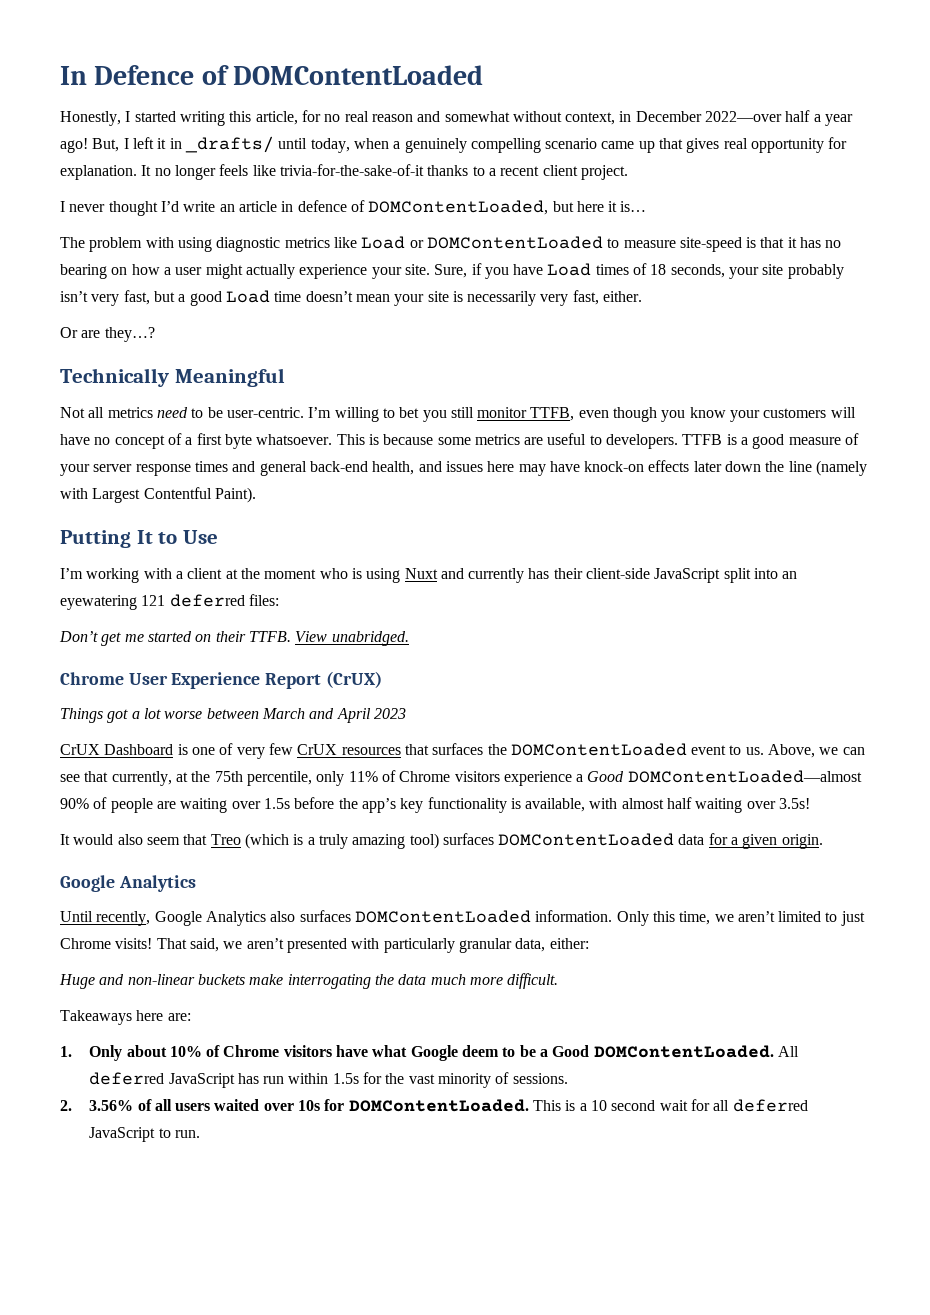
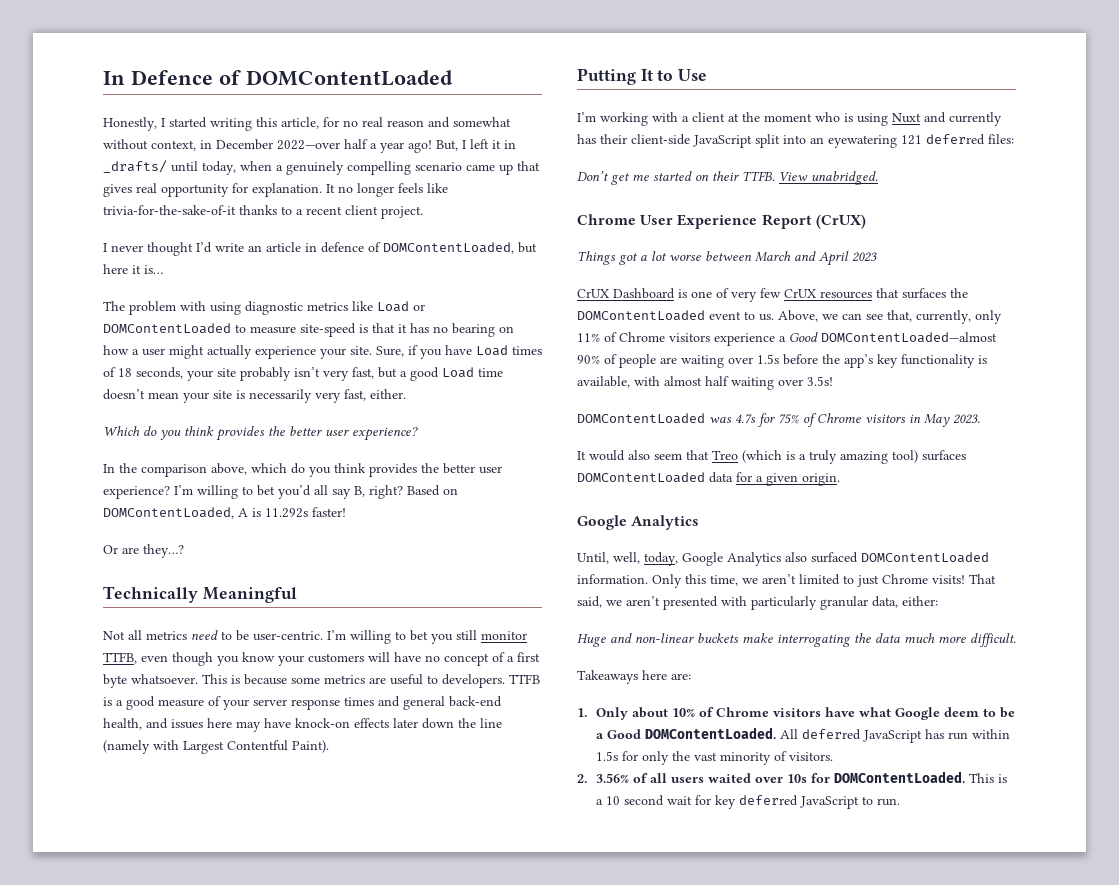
(643, 296) none -> [103,426,418,441] [103,463,502,477] [103,485,458,499] [103,507,346,519] // Which do you think provides the better user experience? // In the comparison above, which do you think provides the better user experience? I’m willing to bet you’d all say B, right? Based on DOMContentLoaded, A is 11.292s faster!
[84,771,312,786] that currently, at the 75th percentile, -> [887,310,971,324] that, currently,
(811, 803) none -> [577,413,980,427] // DOMContentLoaded was 4.7s for 75% of Chrome visitors in May 2023.
[60,911,151,926] Until recently, -> [577,552,678,566] Until, well, today,
[299,910,351,922] surfaces -> [811,552,858,563] surfaced
(383, 1078) none -> [641,751,669,765] only
[512,1073,568,1084] sessions. -> [788,752,833,761] visitors.
[713,1100,730,1111] all -> [714,795,736,809] key

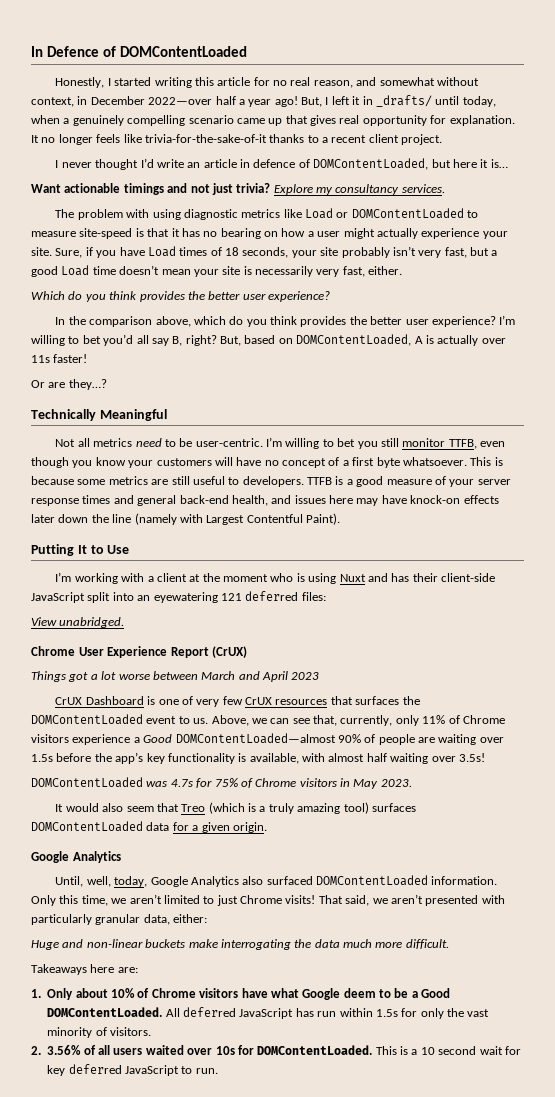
[281,117,319,129] article, -> [217,77,251,86] article
[387,120,424,127] reason -> [313,80,353,88] reason,
(163, 269) none -> [31,183,445,195] // Want actionable timings and not just trivia? Explore my consultancy services.
[407,485,440,496] Based -> [220,335,276,346] But, based
[265,508,308,518] 11.292s -> [437,335,506,346] [31,355,50,363] actually over 11s
(386, 680) none -> [171,476,190,485] still
[949,112,1002,126] currently -> (388, 577) none
[577,171,775,185] Don’t get me started on their TTFB. -> (326, 596) none

